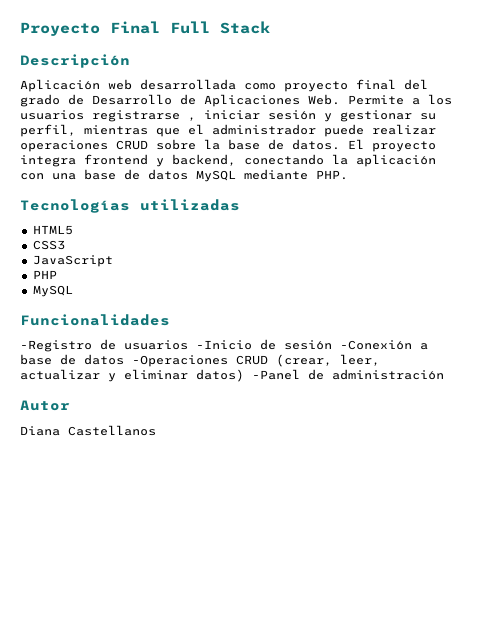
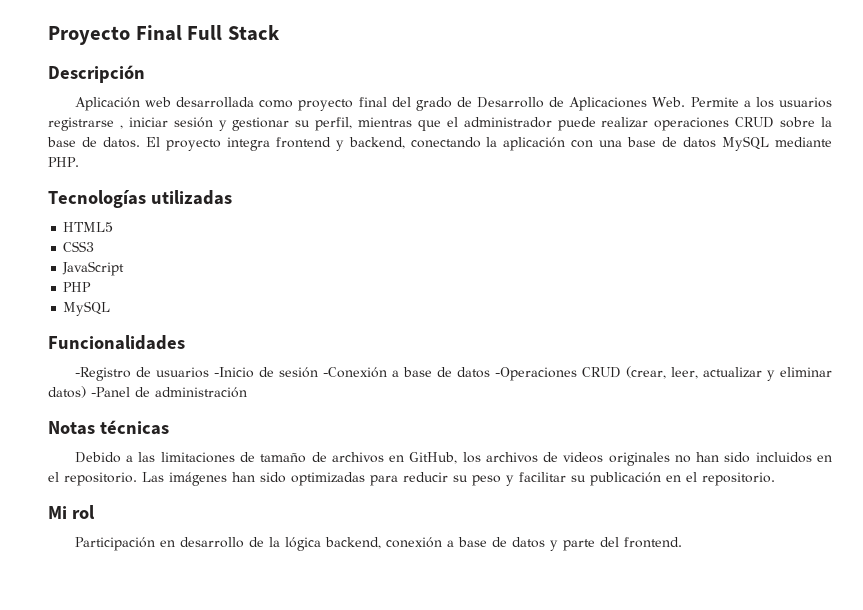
[20,400,70,411] [20,425,156,436] Autor // Diana Castellanos -> [48,420,169,435] [74,452,832,466] [48,472,775,486] [48,505,95,519] [74,537,682,551] Notas técnicas // Debido a las limitaciones de tamaño de archivos en GitHub, los archivos de videos originales no han sido incluidos en el repositorio. Las imágenes han sido optimizadas para reducir su peso y facilitar su publicación en el repositorio. // Mi rol // Participación en desarrollo de la lógica backend, conexión a base de datos y parte del frontend.

